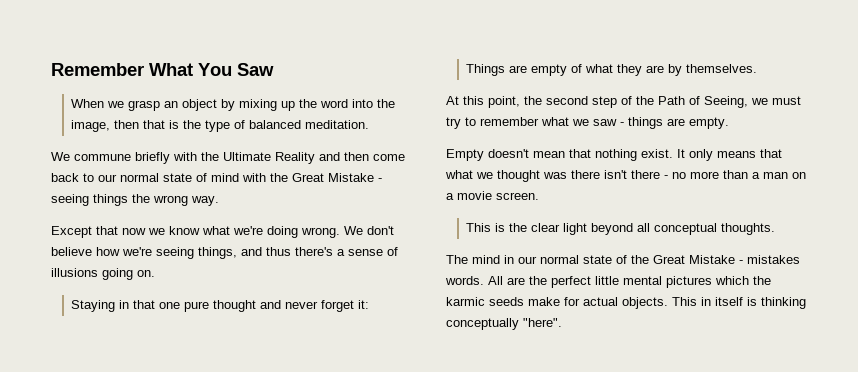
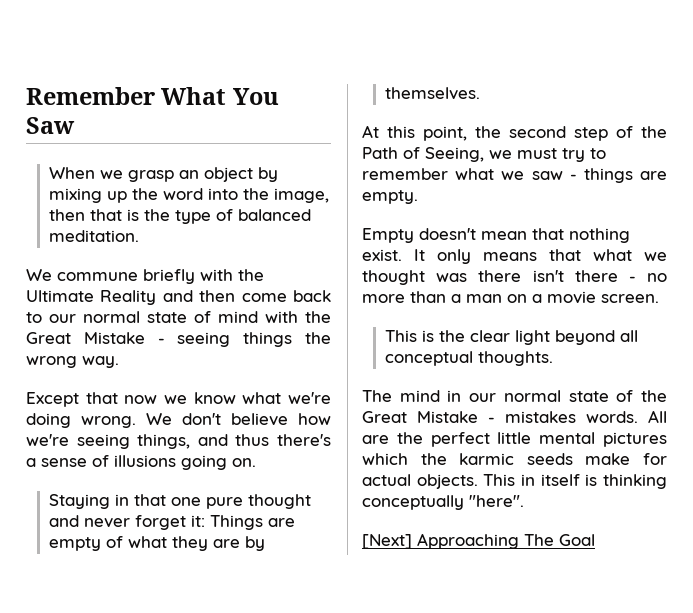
(562, 322) none -> [362,533,595,549] // [Next] Approaching The Goal

